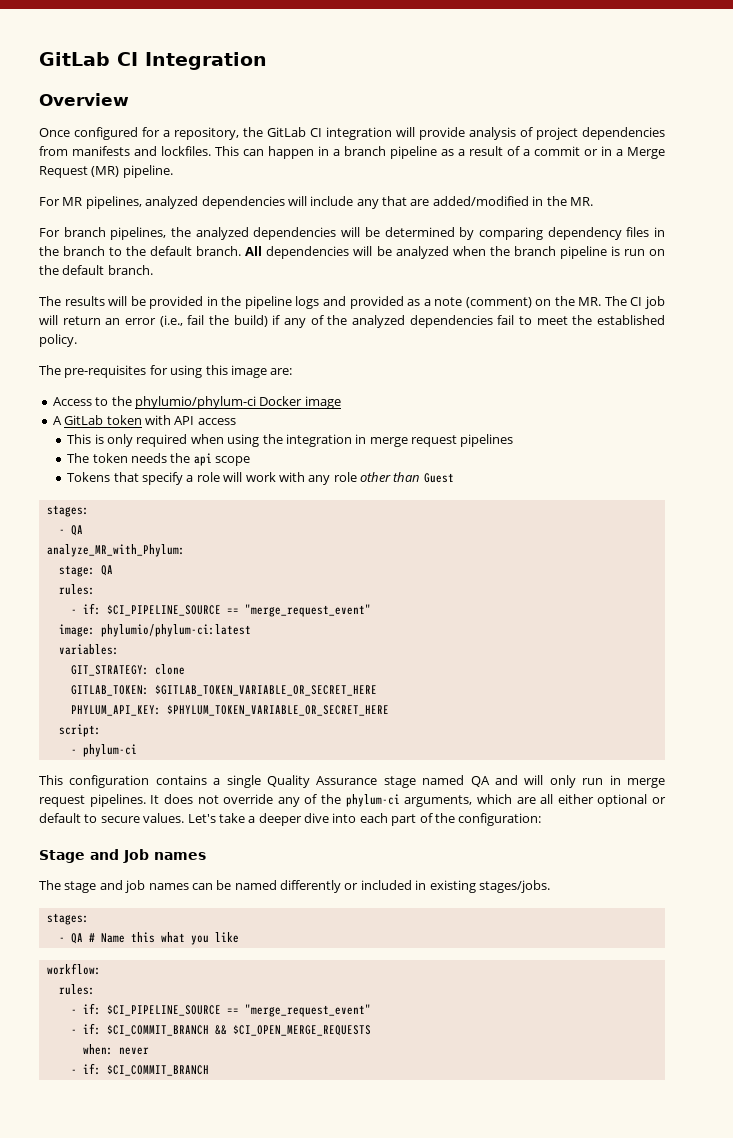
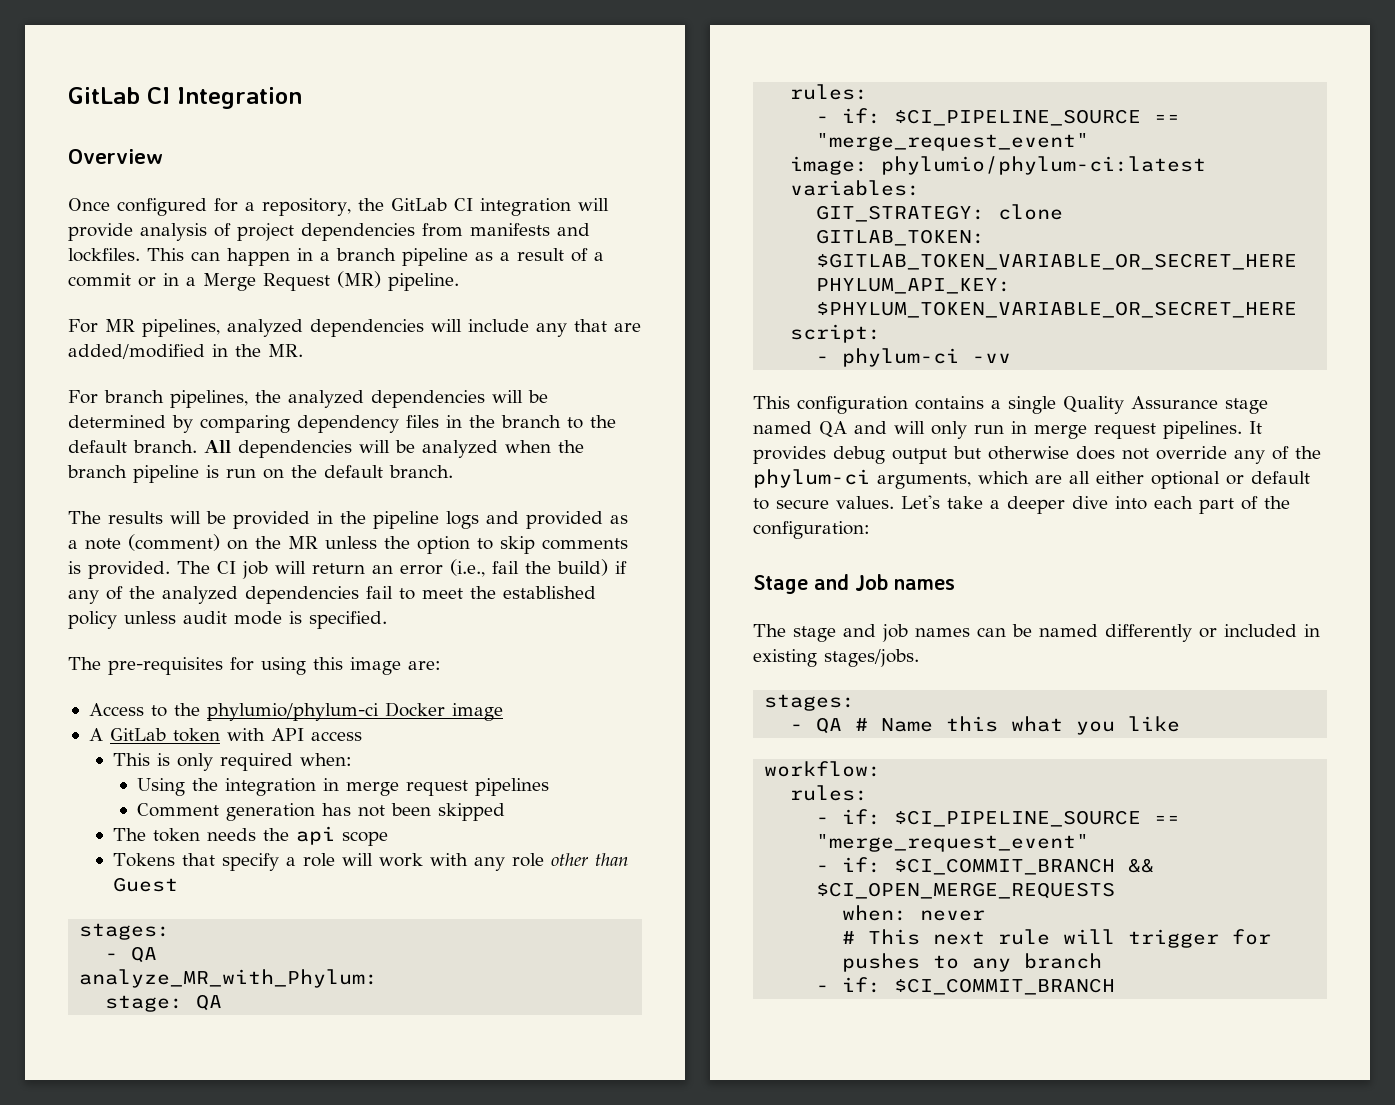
[578,297,602,306] MR. -> [288,536,628,554] [68,561,170,579] MR unless the option to skip comments is provided.
[39,334,77,347] policy. -> [68,611,387,629] policy unless audit mode is specified.
[190,434,260,447] when using -> [299,753,352,766] [136,778,185,796] when: // Using
(514, 440) none -> [136,803,505,821] // Comment generation has not been skipped
(137, 750) none -> [972,353,1012,363] -vv
(160, 799) none -> [753,446,1069,464] provides debug output but otherwise
(149, 1051) none -> [842,929,1272,948] [842,953,1103,972] // # This next rule will trigger for pushes to any branch

